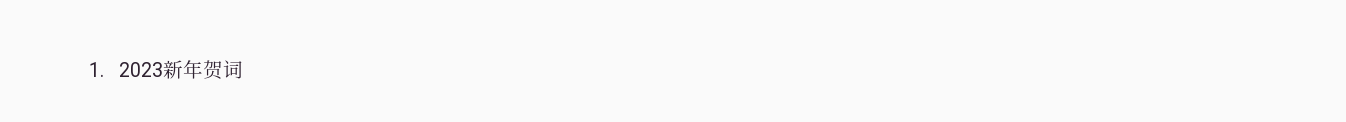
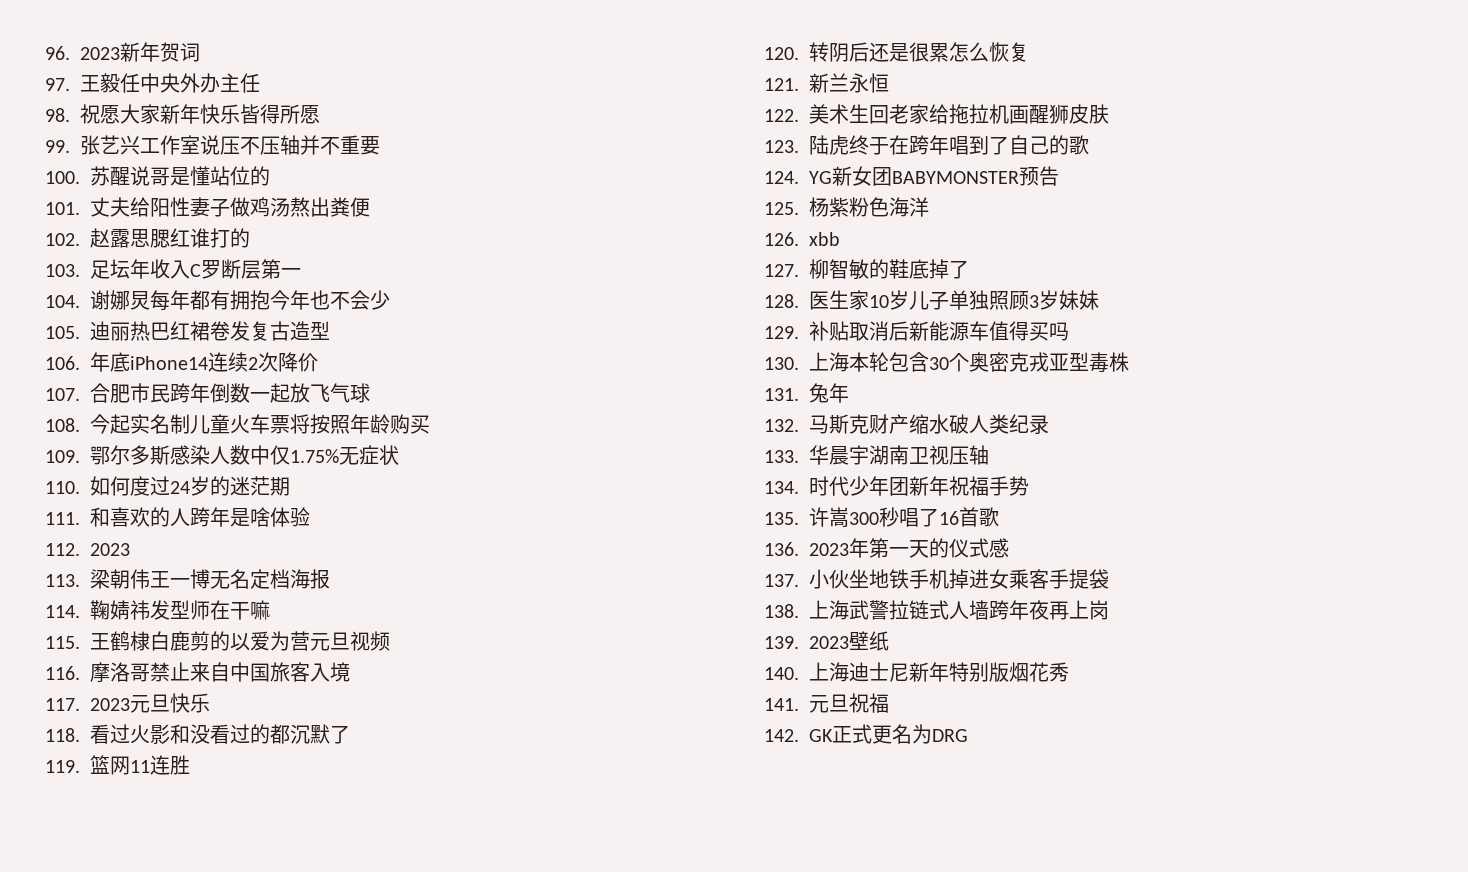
[89,62,104,77] 1. -> [45,46,70,60] 96.
(244, 69) none -> [45,73,260,93] [45,104,320,124] [45,135,380,155] [45,166,270,186] [45,197,370,217] [45,228,250,248] [45,259,301,279] [45,290,390,311] [45,321,330,341] [45,352,318,372] [45,383,370,403] [45,414,430,434] [45,445,399,465] [45,476,290,496] [45,507,310,527] [45,543,130,556] [45,569,330,589] [45,600,270,620] [45,631,390,651] [45,662,350,683] [45,693,210,713] [45,724,350,744] [45,755,190,775] [764,42,1029,62] [764,73,889,93] [764,104,1109,124] [764,135,1089,155] [764,166,1059,186] [764,197,929,217] [764,232,840,246] [764,259,969,280] [764,290,1099,310] [764,321,1069,341] [764,352,1129,373] [764,383,849,403] [764,414,1049,434] [764,445,989,465] [764,476,1029,496] [764,507,999,527] [764,538,1009,558] [764,569,1109,589] [764,600,1109,620] [764,631,889,651] [764,662,1069,682] [764,693,889,713] [764,724,968,744] // 97.王毅任中央外办主任 // 98.祝愿大家新年快乐皆得所愿 // 99.张艺兴工作室说压不压轴并不重要 // 100.苏醒说哥是懂站位的 // 101.丈夫给阳性妻子做鸡汤熬出粪便 // 102.赵露思腮红谁打的 // 103.足坛年收入C罗断层第一 // 104.谢娜炅每年都有拥抱今年也不会少 // 105.迪丽热巴红裙卷发复古造型 // 106.年底iPhone14连续2次降价 // 107.合肥市民跨年倒数一起放飞气球 // 108.今起实名制儿童火车票将按照年龄购买 // 109.鄂尔多斯感染人数中仅1.75%无症状 // 110.如何度过24岁的迷茫期 // 111.和喜欢的人跨年是啥体验 // 112. 2023 // 113.梁朝伟王一博无名定档海报 // 114.鞠婧祎发型师在干嘛 // 115.王鹤棣白鹿剪的以爱为营元旦视频 // 116.摩洛哥禁止来自中国旅客入境 // 117. 2023元旦快乐 // 118.看过火影和没看过的都沉默了 // 119.篮网11连胜 // 120.转阴后还是很累怎么恢复 // 121.新兰永恒 // 122.美术生回老家给拖拉机画醒狮皮肤 // 123.陆虎终于在跨年唱到了自己的歌 // 124. YG新女团BABYMONSTER预告 // 125.杨紫粉色海洋 // 126. xbb // 127.柳智敏的鞋底掉了 // 128.医生家10岁儿子单独照顾3岁妹妹 // 129.补贴取消后新能源车值得买吗 // 130.上海本轮包含30个奥密克戎亚型毒株 // 131.兔年 // 132.马斯克财产缩水破人类纪录 // 133.华晨宇湖南卫视压轴 // 134.时代少年团新年祝福手势 // 135.许嵩300秒唱了16首歌 // 136. 2023年第一天的仪式感 // 137.小伙坐地铁手机掉进女乘客手提袋 // 138.上海武警拉链式人墙跨年夜再上岗 // 139. 2023壁纸 // 140.上海迪士尼新年特别版烟花秀 // 141.元旦祝福 // 142. GK正式更名为DRG

